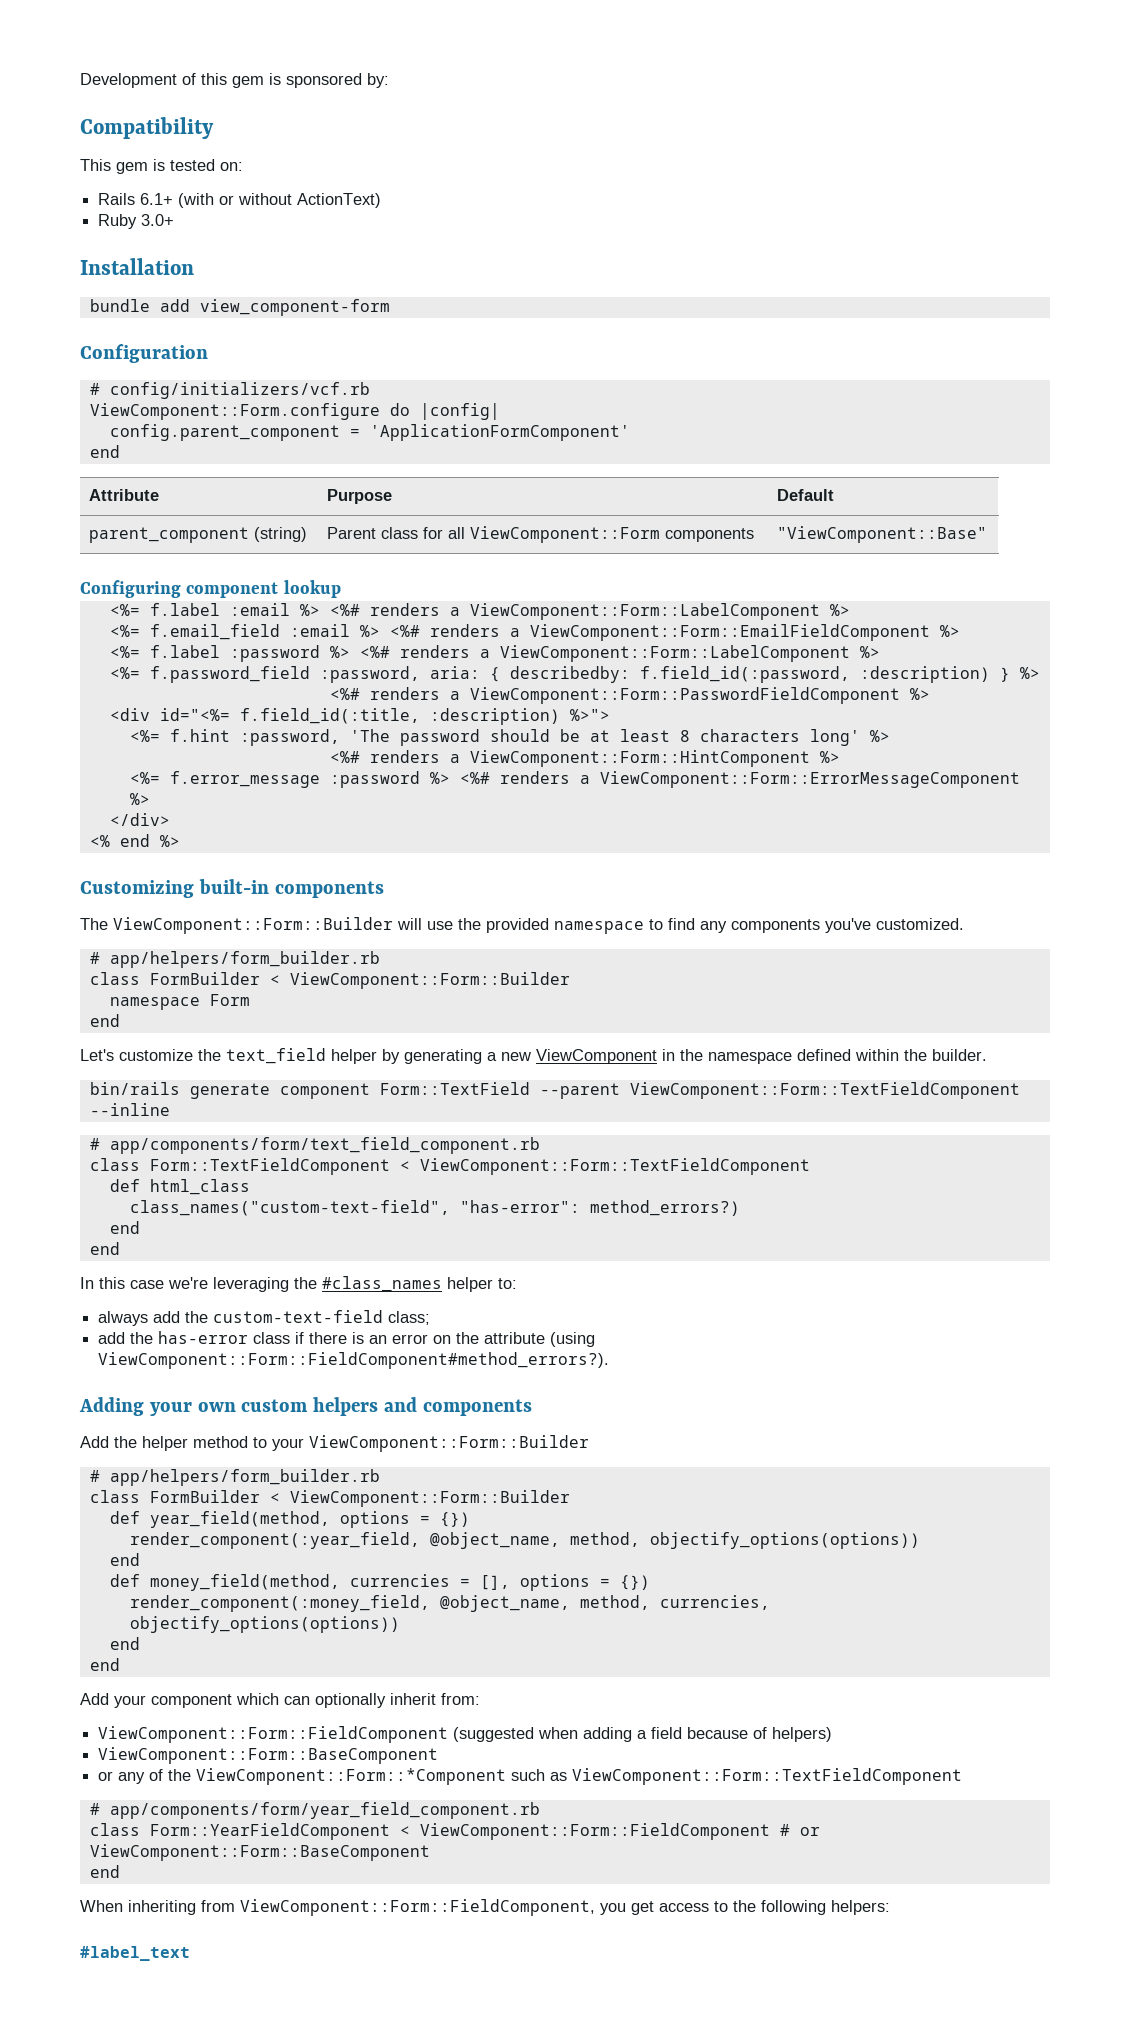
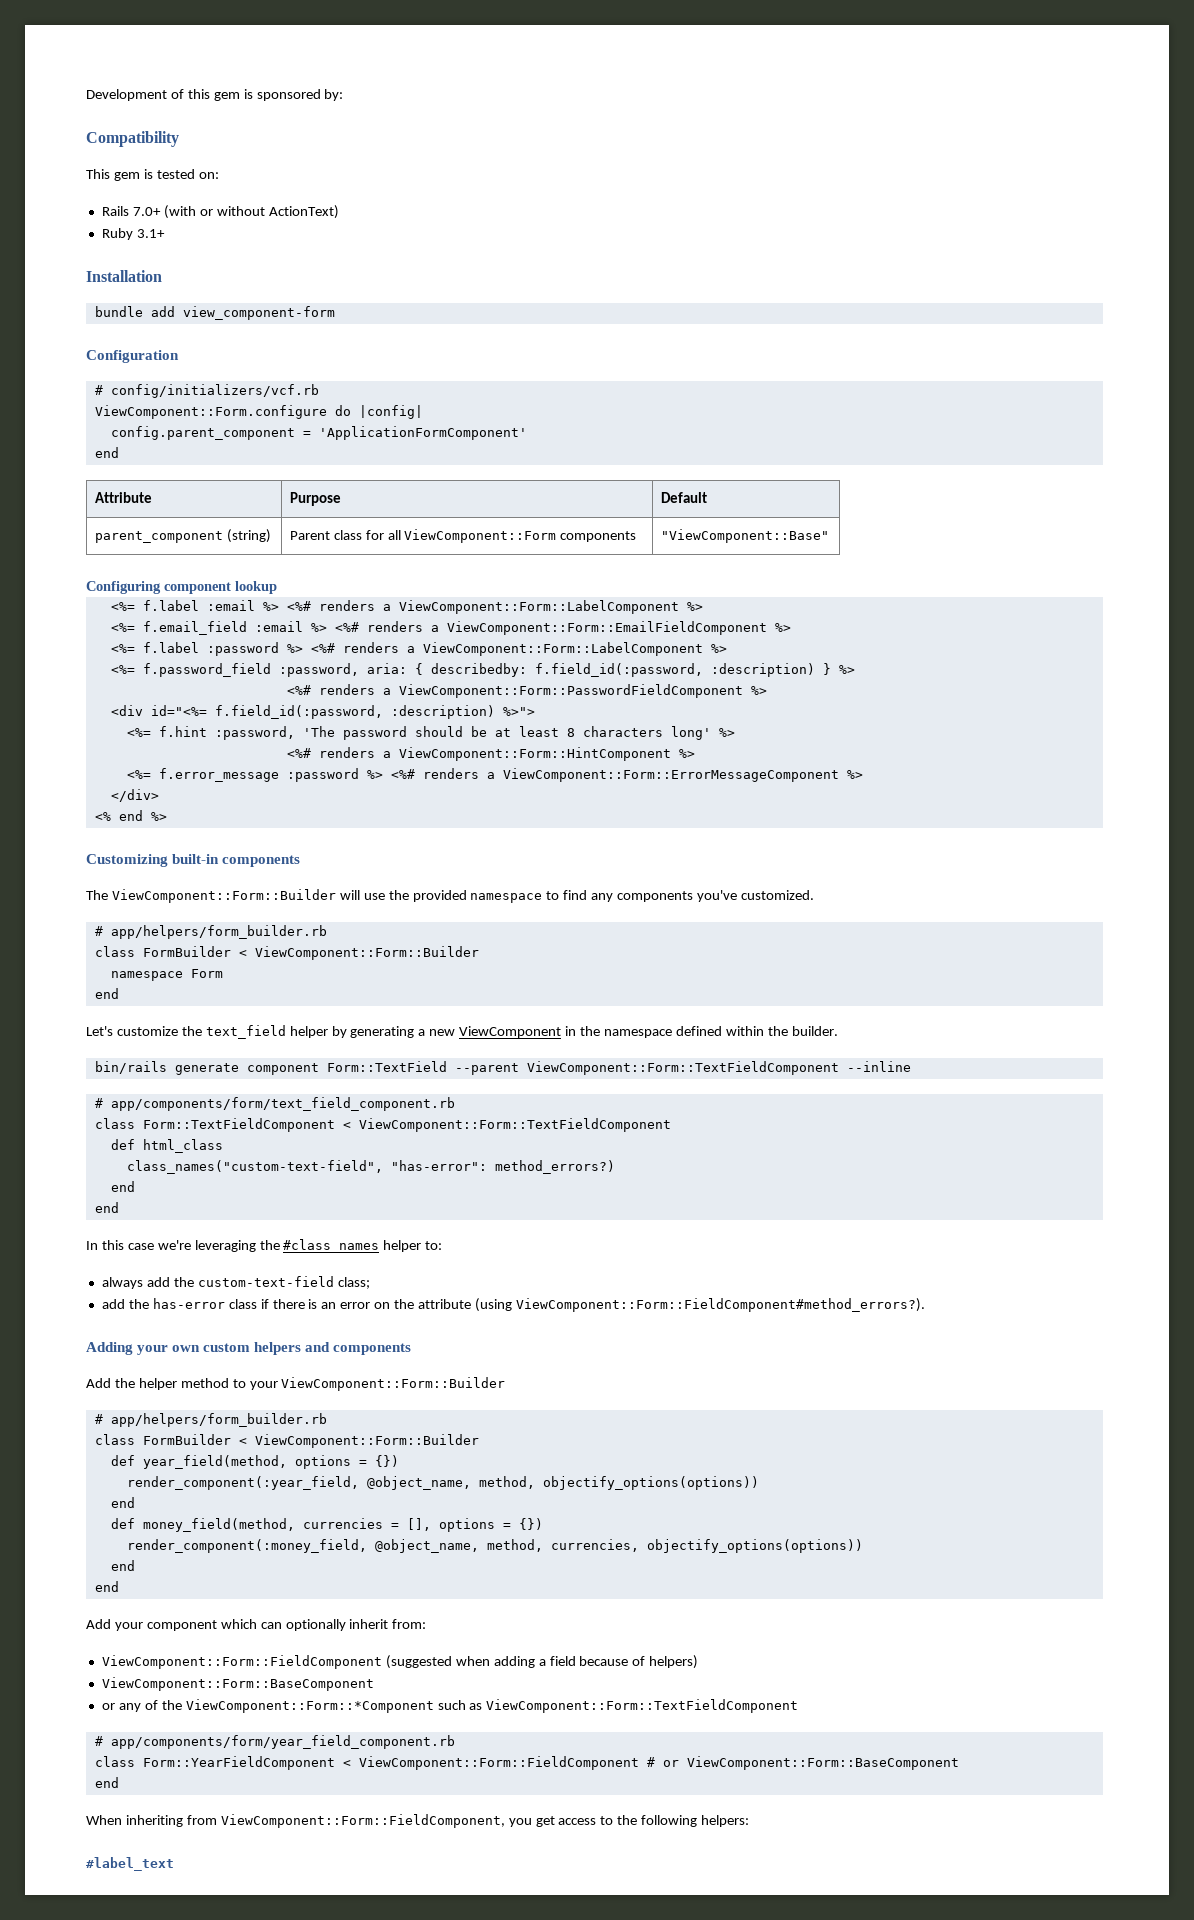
[140,193,174,205] 6.1+ -> [132,207,161,216] 7.0+
[141,214,175,226] 3.0+ -> [136,229,165,238] 3.1+
[239,708,420,724] f.field_id(:title, -> [214,705,383,719] f.field_id(:password,

